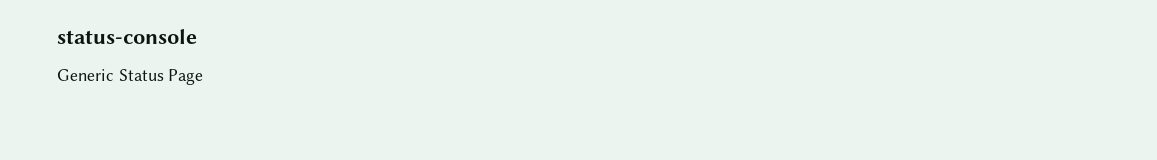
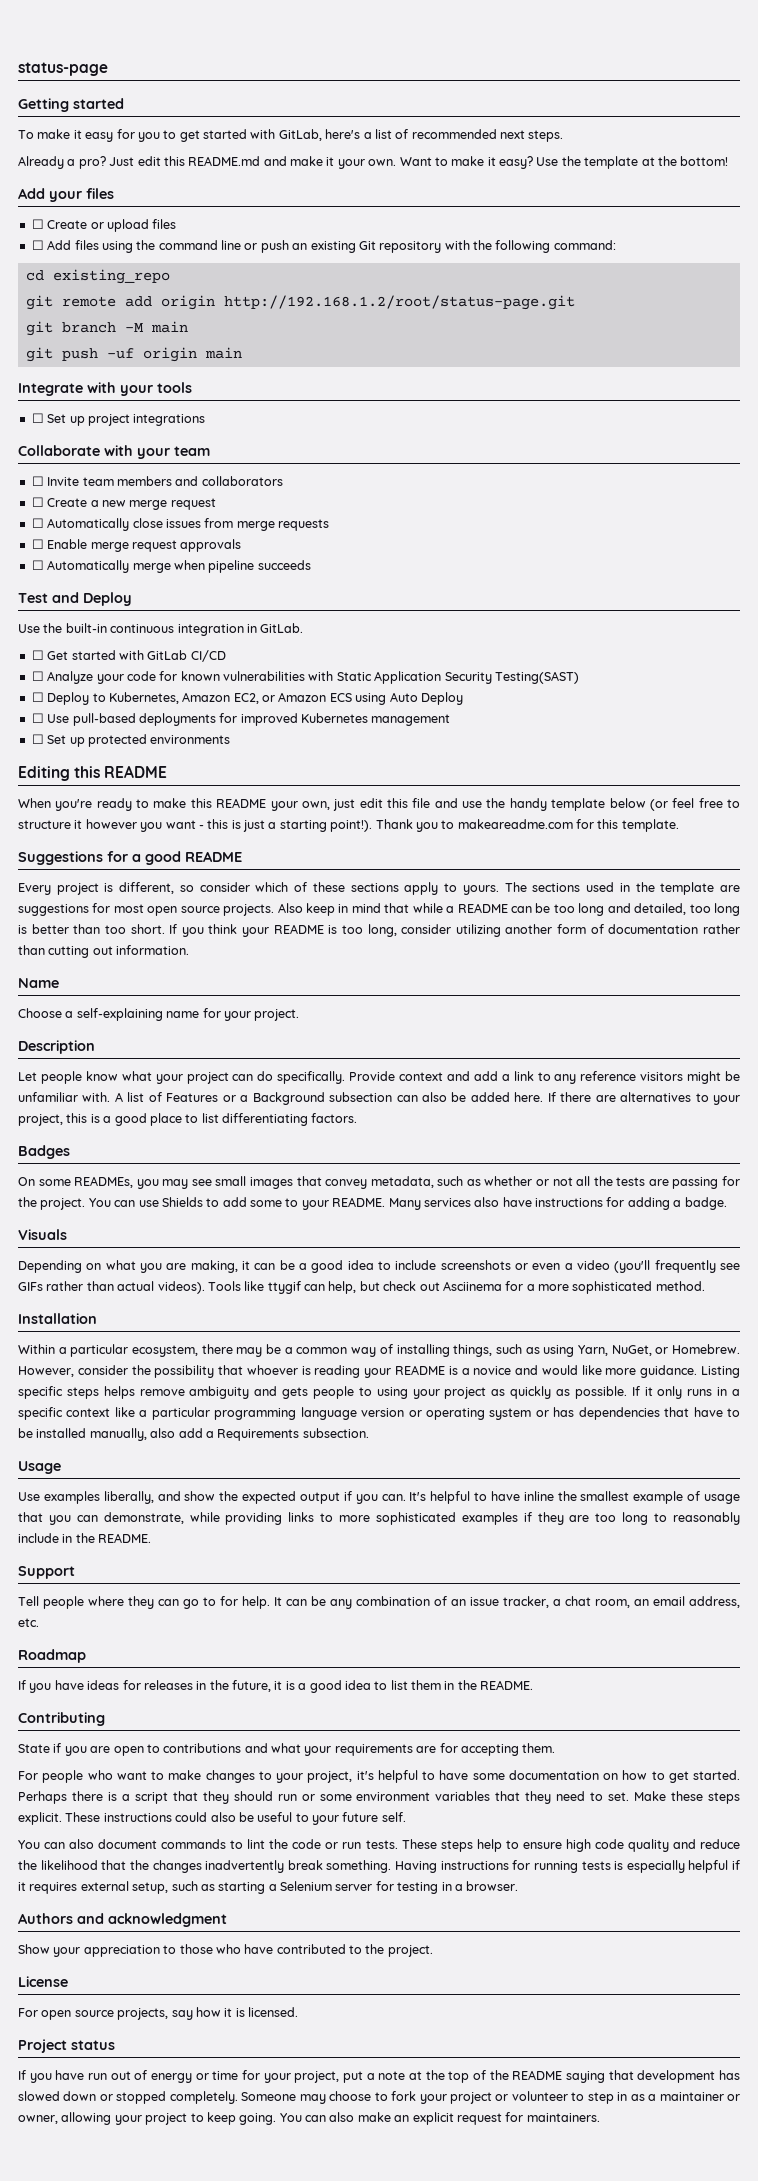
[57,29,197,44] [57,69,204,85] status-console // Generic Status Page -> [18,62,108,76] [18,98,124,112] [18,129,564,142] [18,156,729,169] [18,188,114,202] [31,219,177,232] [31,240,616,253] [25,269,170,284] [25,295,575,310] [25,321,188,336] [25,347,242,362] [18,382,192,396] [31,413,206,426] [18,445,210,459] [31,476,283,486] [31,497,216,510] [31,518,329,531] [31,539,242,552] [31,560,311,573] [18,592,132,606] [18,623,304,636] [31,650,226,662] [31,671,579,684] [31,692,463,705] [31,713,451,726] [31,734,231,747] [18,765,168,781] [18,798,741,811] [18,819,679,832] [18,851,242,865] [18,882,740,895] [18,903,741,916] [18,924,741,937] [18,945,190,958] [18,978,59,988] [18,1008,300,1021] [18,1040,95,1054] [18,1071,740,1084] [18,1092,741,1105] [18,1113,358,1126] [18,1145,70,1159] [18,1176,740,1189] [18,1197,727,1210] [18,1229,67,1240] [18,1260,741,1273] [18,1281,705,1294] [18,1313,97,1324] [18,1344,741,1357] [18,1365,741,1378] [18,1386,741,1399] [18,1407,740,1420] [18,1428,369,1441] [18,1461,61,1474] [18,1491,741,1504] [18,1512,740,1525] [18,1533,152,1543] [18,1566,75,1579] [18,1596,740,1609] [18,1618,39,1627] [18,1649,86,1663] [18,1680,534,1693] [18,1712,105,1726] [18,1743,556,1756] [18,1770,740,1783] [18,1791,741,1804] [18,1812,406,1825] [18,1839,740,1852] [18,1860,740,1873] [18,1881,519,1894] [18,1913,227,1927] [18,1944,433,1957] [18,1976,68,1987] [18,2007,298,2020] [18,2039,115,2053] [18,2070,740,2083] [18,2091,741,2104] [18,2112,600,2125] status-page // Getting started // To make it easy for you to get started with GitLab, here's a list of recommended next steps. // Already a pro? Just edit this README.md and make it your own. Want to make it easy? Use the template at the bottom! // Add your files // ☐ Create or upload files // ☐ Add files using the command line or push an existing Git repository with the following command: // cd existing_repo // git remote add origin http://192.168.1.2/root/status-page.git // git branch -M main // git push -uf origin main // Integrate with your tools // ☐ Set up project integrations // Collaborate with your team // ☐ Invite team members and collaborators // ☐ Create a new merge request // ☐ Automatically close issues from merge requests // ☐ Enable merge request approvals // ☐ Automatically merge when pipeline succeeds // Test and Deploy // Use the built-in continuous integration in GitLab. // ☐ Get started with GitLab CI/CD // ☐ Analyze your code for known vulnerabilities with Static Application Security Testing(SAST) // ☐ Deploy to Kubernetes, Amazon EC2, or Amazon ECS using Auto Deploy // ☐ Use pull-based deployments for improved Kubernetes management // ☐ Set up protected environments // Editing this README // When you're ready to make this README your own, just edit this file and use the handy template below (or feel free to structure it however you want - this is just a starting point!). Thank you to makeareadme.com for this template. // Suggestions for a good README // Every project is different, so consider which of these sections apply to yours. The sections used in the template are suggestions for most open source projects. Also keep in mind that while a README can be too long and detailed, too long is better than too short. If you think your README is too long, consider utilizing another form of documentation rather than cutting out information. // Name // Choose a self-explaining name for your project. // Description // Let people know what your project can do specifically. Provide context and add a link to any reference visitors might be unfamiliar with. A list of Features or a Background subsection can also be added here. If there are alternatives to your project, this is a good place to list differentiating factors. // Badges // On some READMEs, you may see small images that convey metadata, such as whether or not all the tests are passing for the project. You can use Shields to add some to your README. Many services also have instructions for adding a badge. // Visuals // Depending on what you are making, it can be a good idea to include screenshots or even a video (you'll frequently see GIFs rather than actual videos). Tools like ttygif can help, but check out Asciinema for a more sophisticated method. // Installation // Within a particular ecosystem, there may be a common way of installing things, such as using Yarn, NuGet, or Homebrew. However, consider the possibility that whoever is reading your README is a novice and would like more guidance. Listing specific steps helps remove ambiguity and gets people to using your project as quickly as possible. If it only runs in a specific context like a particular programming language version or operating system or has dependencies that have to be installed manually, also add a Requirements subsection. // Usage // Use examples liberally, and show the expected output if you can. It's helpful to have inline the smallest example of usage that you can demonstrate, while providing links to more sophisticated examples if they are too long to reasonably include in the README. // Support // Tell people where they can go to for help. It can be any combination of an issue tracker, a chat room, an email address, etc. // Roadmap // If you have ideas for releases in the future, it is a good idea to list them in the README. // Contributing // State if you are open to contributions and what your requirements are for accepting them. // For people who want to make changes to your project, it's helpful to have some documentation on how to get started. Perhaps there is a script that they should run or some environment variables that they need to set. Make these steps explicit. These instructions could also be useful to your future self. // You can also document commands to lint the code or run tests. These steps help to ensure high code quality and reduce the likelihood that the changes inadvertently break something. Having instructions for running tests is especially helpful if it requires external setup, such as starting a Selenium server for testing in a browser. // Authors and acknowledgment // Show your appreciation to those who have contributed to the project. // License // For open source projects, say how it is licensed. // Project status // If you have run out of energy or time for your project, put a note at the top of the README saying that development has slowed down or stopped completely. Someone may choose to fork your project or volunteer to step in as a maintainer or owner, allowing your project to keep going. You can also make an explicit request for maintainers.

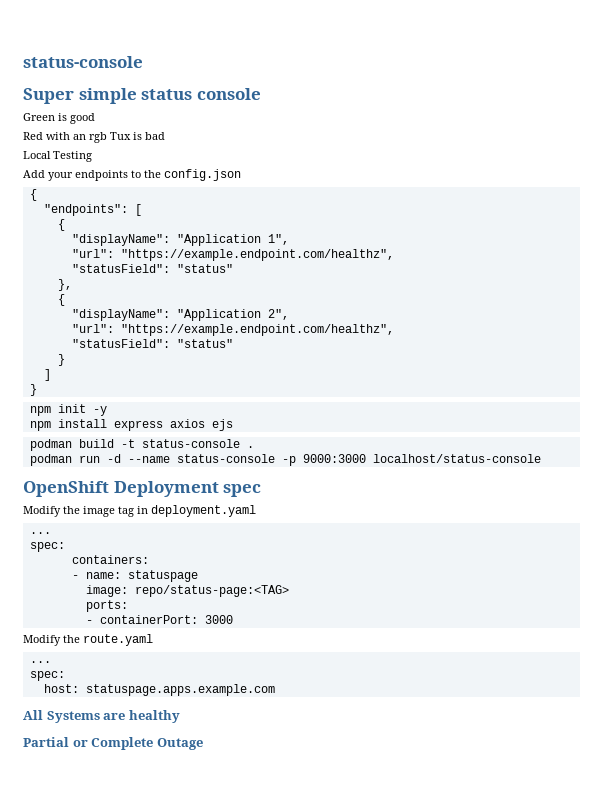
[18,62,108,76] [18,98,124,112] [18,129,564,142] [18,156,729,169] [18,188,114,202] [31,219,177,232] [31,240,616,253] [25,269,170,284] [25,295,575,310] [25,321,188,336] [25,347,242,362] [18,382,192,396] [31,413,206,426] [18,445,210,459] [31,476,283,486] [31,497,216,510] [31,518,329,531] [31,539,242,552] [31,560,311,573] [18,592,132,606] [18,623,304,636] [31,650,226,662] [31,671,579,684] [31,692,463,705] [31,713,451,726] [31,734,231,747] [18,765,168,781] [18,798,741,811] [18,819,679,832] [18,851,242,865] [18,882,740,895] [18,903,741,916] [18,924,741,937] [18,945,190,958] [18,978,59,988] [18,1008,300,1021] [18,1040,95,1054] [18,1071,740,1084] [18,1092,741,1105] [18,1113,358,1126] [18,1145,70,1159] [18,1176,740,1189] [18,1197,727,1210] [18,1229,67,1240] [18,1260,741,1273] [18,1281,705,1294] [18,1313,97,1324] [18,1344,741,1357] [18,1365,741,1378] [18,1386,741,1399] [18,1407,740,1420] [18,1428,369,1441] [18,1461,61,1474] [18,1491,741,1504] [18,1512,740,1525] [18,1533,152,1543] [18,1566,75,1579] [18,1596,740,1609] [18,1618,39,1627] [18,1649,86,1663] [18,1680,534,1693] [18,1712,105,1726] [18,1743,556,1756] [18,1770,740,1783] [18,1791,741,1804] [18,1812,406,1825] [18,1839,740,1852] [18,1860,740,1873] [18,1881,519,1894] [18,1913,227,1927] [18,1944,433,1957] [18,1976,68,1987] [18,2007,298,2020] [18,2039,115,2053] [18,2070,740,2083] [18,2091,741,2104] [18,2112,600,2125] status-page // Getting started // To make it easy for you to get started with GitLab, here's a list of recommended next steps. // Already a pro? Just edit this README.md and make it your own. Want to make it easy? Use the template at the bottom! // Add your files // ☐ Create or upload files // ☐ Add files using the command line or push an existing Git repository with the following command: // cd existing_repo // git remote add origin http://192.168.1.2/root/status-page.git // git branch -M main // git push -uf origin main // Integrate with your tools // ☐ Set up project integrations // Collaborate with your team // ☐ Invite team members and collaborators // ☐ Create a new merge request // ☐ Automatically close issues from merge requests // ☐ Enable merge request approvals // ☐ Automatically merge when pipeline succeeds // Test and Deploy // Use the built-in continuous integration in GitLab. // ☐ Get started with GitLab CI/CD // ☐ Analyze your code for known vulnerabilities with Static Application Security Testing(SAST) // ☐ Deploy to Kubernetes, Amazon EC2, or Amazon ECS using Auto Deploy // ☐ Use pull-based deployments for improved Kubernetes management // ☐ Set up protected environments // Editing this README // When you're ready to make this README your own, just edit this file and use the handy template below (or feel free to structure it however you want - this is just a starting point!). Thank you to makeareadme.com for this template. // Suggestions for a good README // Every project is different, so consider which of these sections apply to yours. The sections used in the template are suggestions for most open source projects. Also keep in mind that while a README can be too long and detailed, too long is better than too short. If you think your README is too long, consider utilizing another form of documentation rather than cutting out information. // Name // Choose a self-explaining name for your project. // Description // Let people know what your project can do specifically. Provide context and add a link to any reference visitors might be unfamiliar with. A list of Features or a Background subsection can also be added here. If there are alternatives to your project, this is a good place to list differentiating factors. // Badges // On some READMEs, you may see small images that convey metadata, such as whether or not all the tests are passing for the project. You can use Shields to add some to your README. Many services also have instructions for adding a badge. // Visuals // Depending on what you are making, it can be a good idea to include screenshots or even a video (you'll frequently see GIFs rather than actual videos). Tools like ttygif can help, but check out Asciinema for a more sophisticated method. // Installation // Within a particular ecosystem, there may be a common way of installing things, such as using Yarn, NuGet, or Homebrew. However, consider the possibility that whoever is reading your README is a novice and would like more guidance. Listing specific steps helps remove ambiguity and gets people to using your project as quickly as possible. If it only runs in a specific context like a particular programming language version or operating system or has dependencies that have to be installed manually, also add a Requirements subsection. // Usage // Use examples liberally, and show the expected output if you can. It's helpful to have inline the smallest example of usage that you can demonstrate, while providing links to more sophisticated examples if they are too long to reasonably include in the README. // Support // Tell people where they can go to for help. It can be any combination of an issue tracker, a chat room, an email address, etc. // Roadmap // If you have ideas for releases in the future, it is a good idea to list them in the README. // Contributing // State if you are open to contributions and what your requirements are for accepting them. // For people who want to make changes to your project, it's helpful to have some documentation on how to get started. Perhaps there is a script that they should run or some environment variables that they need to set. Make these steps explicit. These instructions could also be useful to your future self. // You can also document commands to lint the code or run tests. These steps help to ensure high code quality and reduce the likelihood that the changes inadvertently break something. Having instructions for running tests is especially helpful if it requires external setup, such as starting a Selenium server for testing in a browser. // Authors and acknowledgment // Show your appreciation to those who have contributed to the project. // License // For open source projects, say how it is licensed. // Project status // If you have run out of energy or time for your project, put a note at the top of the README saying that development has slowed down or stopped completely. Someone may choose to fork your project or volunteer to step in as a maintainer or owner, allowing your project to keep going. You can also make an explicit request for maintainers. -> [23,56,143,68] [23,88,261,104] [23,113,95,124] [23,132,165,143] [23,151,92,162] [23,169,241,181] [29,189,37,201] [43,204,142,216] [57,219,65,231] [71,234,289,246] [71,249,394,261] [71,264,233,273] [57,279,72,291] [57,294,65,306] [71,309,289,321] [71,324,394,336] [71,339,233,348] [57,354,65,366] [43,369,51,381] [29,384,37,396] [29,404,107,416] [29,419,233,431] [29,439,254,451] [29,454,541,466] [23,481,262,497] [23,505,256,517] [29,532,51,534] [29,542,65,552] [71,555,149,564] [71,570,198,582] [85,585,289,597] [85,600,128,612] [85,615,233,624] [23,634,153,646] [29,661,51,663] [29,671,65,681] [43,684,275,696] [23,710,180,723] [23,737,203,750] status-console // Super simple status console // Green is good // Red with an rgb Tux is bad // Local Testing // Add your endpoints to the config.json // { // "endpoints": [ // { // "displayName": "Application 1", // "url": "https://example.endpoint.com/healthz", // "statusField": "status" // }, // { // "displayName": "Application 2", // "url": "https://example.endpoint.com/healthz", // "statusField": "status" // } // ] // } // npm init -y // npm install express axios ejs // podman build -t status-console . // podman run -d --name status-console -p 9000:3000 localhost/status-console // OpenShift Deployment spec // Modify the image tag in deployment.yaml // ... // spec: // containers: // - name: statuspage // image: repo/status-page:<TAG> // ports: // - containerPort: 3000 // Modify the route.yaml // ... // spec: // host: statuspage.apps.example.com // All Systems are healthy // Partial or Complete Outage

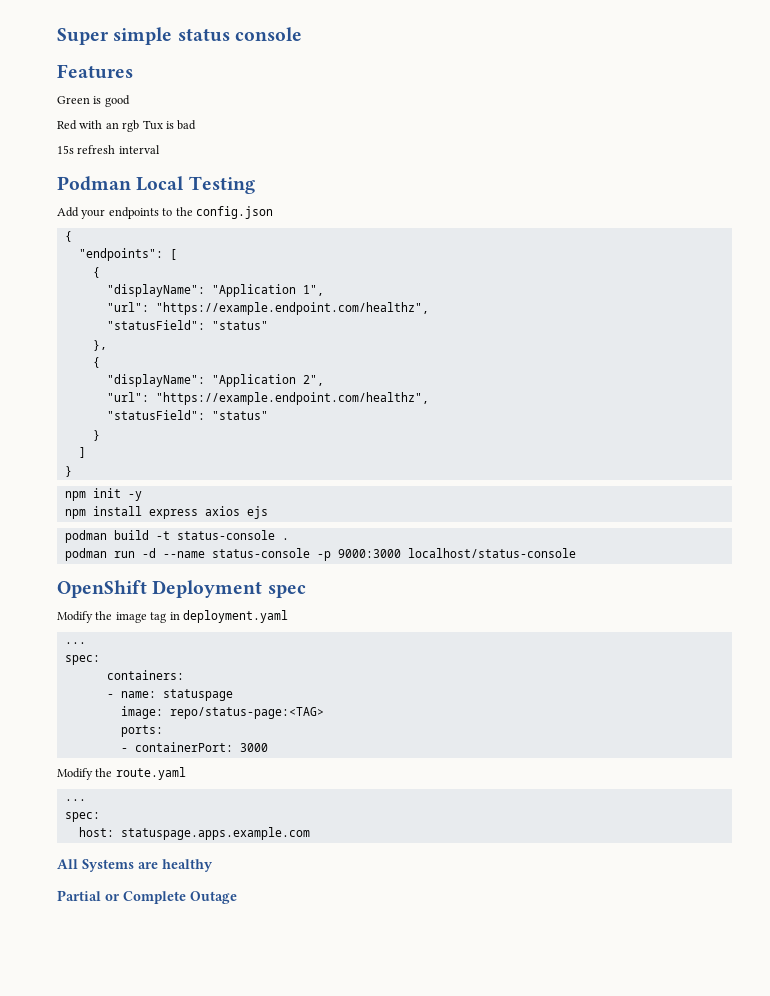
[23,56,143,68] status-console // -> (57, 36) none
(261, 94) none -> [57,64,133,79] // Features
(165, 136) none -> [57,145,160,154] [57,176,131,191] 15s refresh interval // Podman

